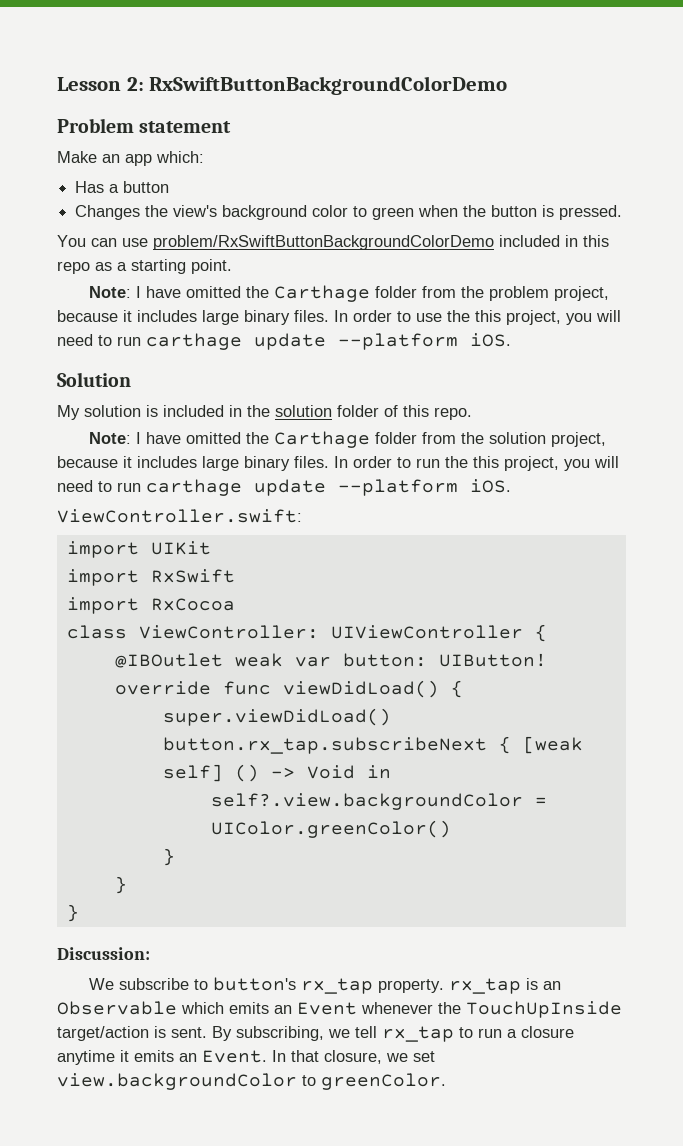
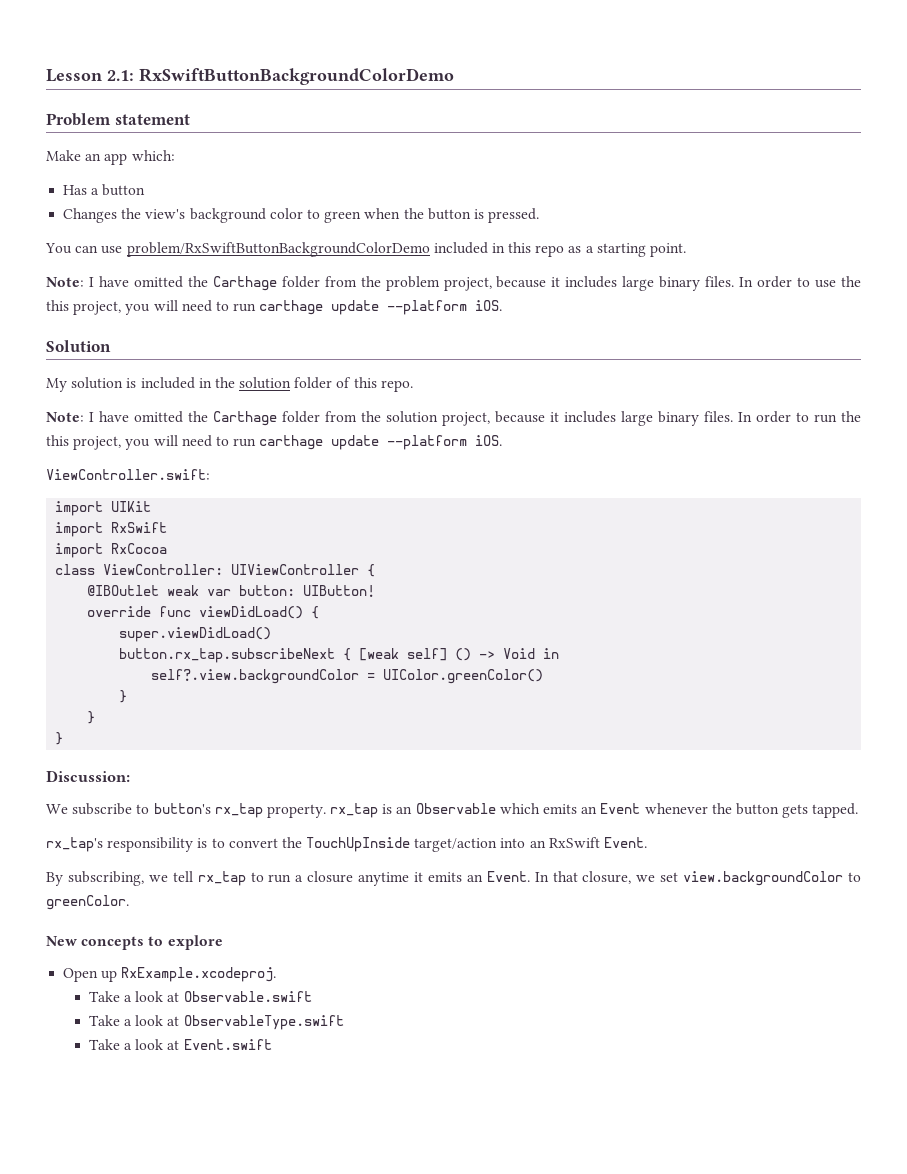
[126,77,144,91] 2: -> [107,70,134,81] 2.1:
[466,1001,622,1018] [57,1026,207,1041] TouchUpInside target/action is sent. -> [735,803,859,818] [46,837,648,852] button gets tapped. // rx_tap's responsibility is to convert the TouchUpInside target/action into an RxSwift Event. //
(446, 1081) none -> [46,935,223,950] [63,967,277,982] [88,991,312,1002] [88,1015,344,1030] [88,1039,272,1050] // New concepts to explore // Open up RxExample.xcodeproj. // Take a look at Observable.swift // Take a look at ObservableType.swift // Take a look at Event.swift

